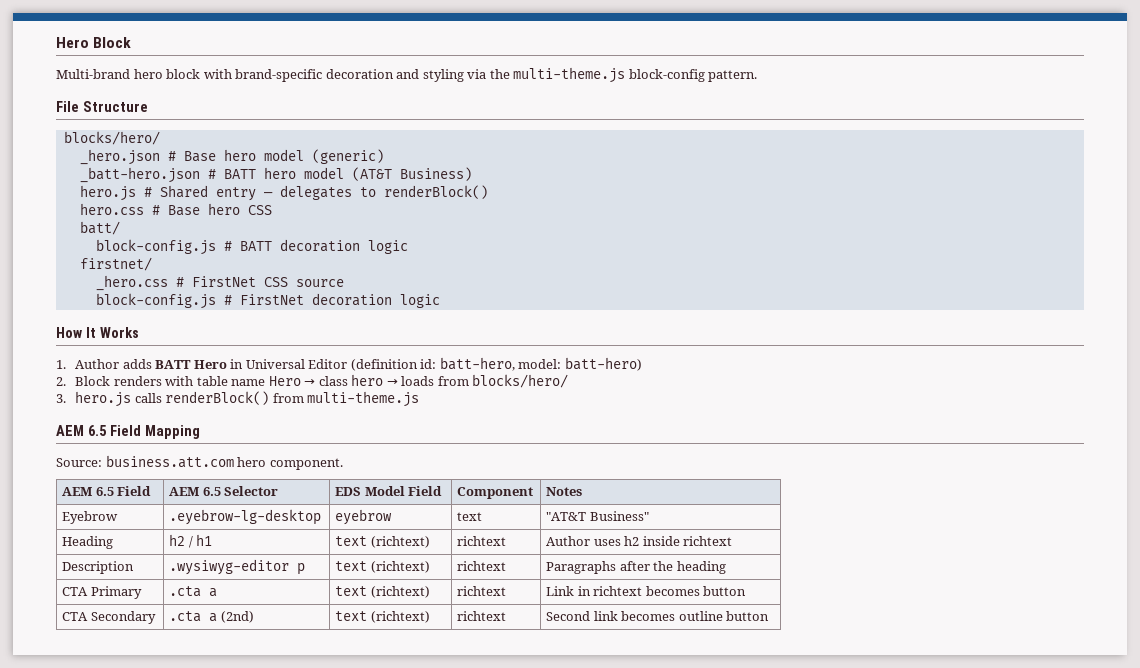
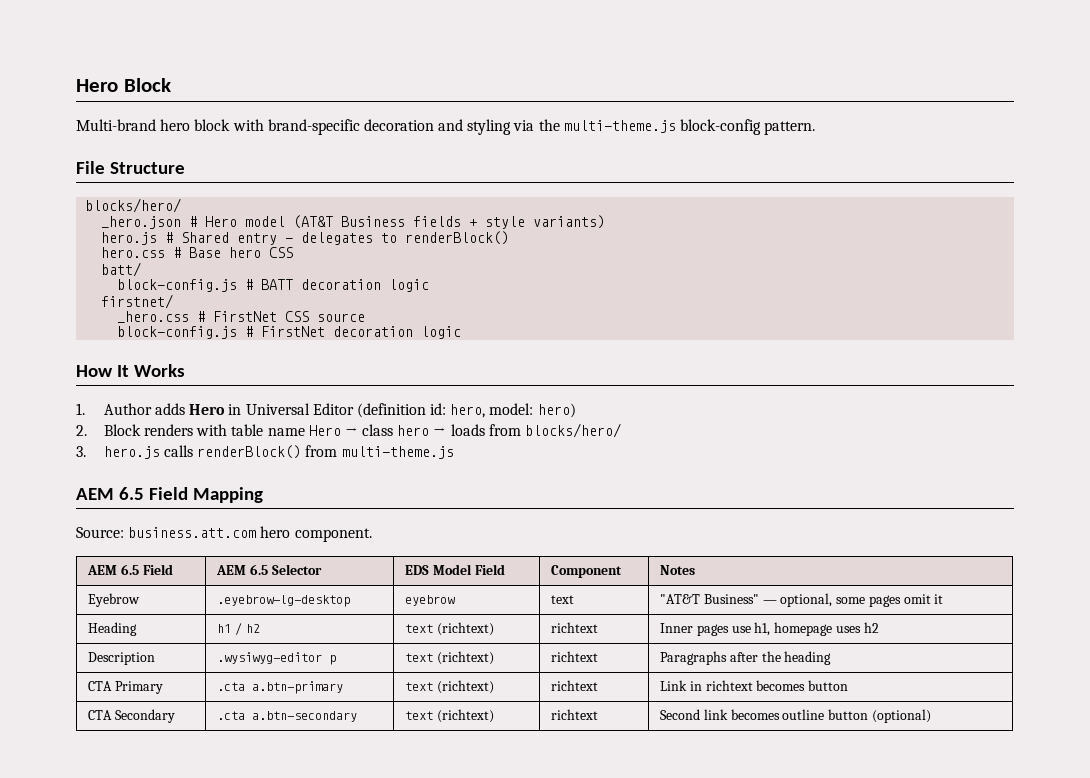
[183,149,384,164] [79,167,472,183] Base hero model (generic) // _batt-hero.json # BATT hero model (AT&T Business) -> [205,215,606,229] Hero model (AT&T Business fields + style variants)
[155,360,192,369] BATT -> (185, 409) none
[439,357,642,371] batt-hero, model: batt-hero) -> [450,403,576,418] hero, model: hero)
(649, 516) none -> [762,593,944,607] — optional, some pages omit it
[169,534,213,548] [335,536,430,548] [457,536,507,546] [546,536,591,546] h2 / h1 | text (richtext) | richtext | Author -> [216,623,260,635] [404,622,494,636] [550,622,598,633] [659,622,833,636] h1 / h2 | text (richtext) | richtext | Inner pages use h1, homepage
[642,536,733,546] inside richtext -> (879, 627) none
[209,588,218,597] a -> [251,681,343,694] a.btn-primary
[209,611,254,623] a (2nd) -> [251,711,357,722] a.btn-secondary
(770, 616) none -> [871,709,931,723] (optional)

